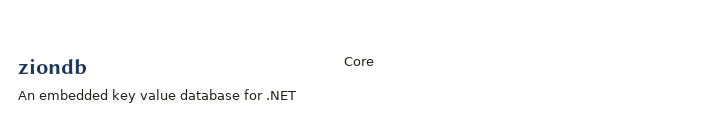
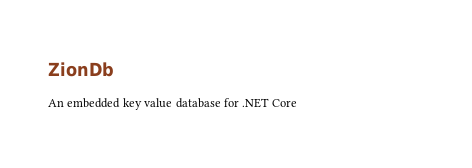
[18,58,87,75] ziondb -> [48,62,114,77] ZionDb

